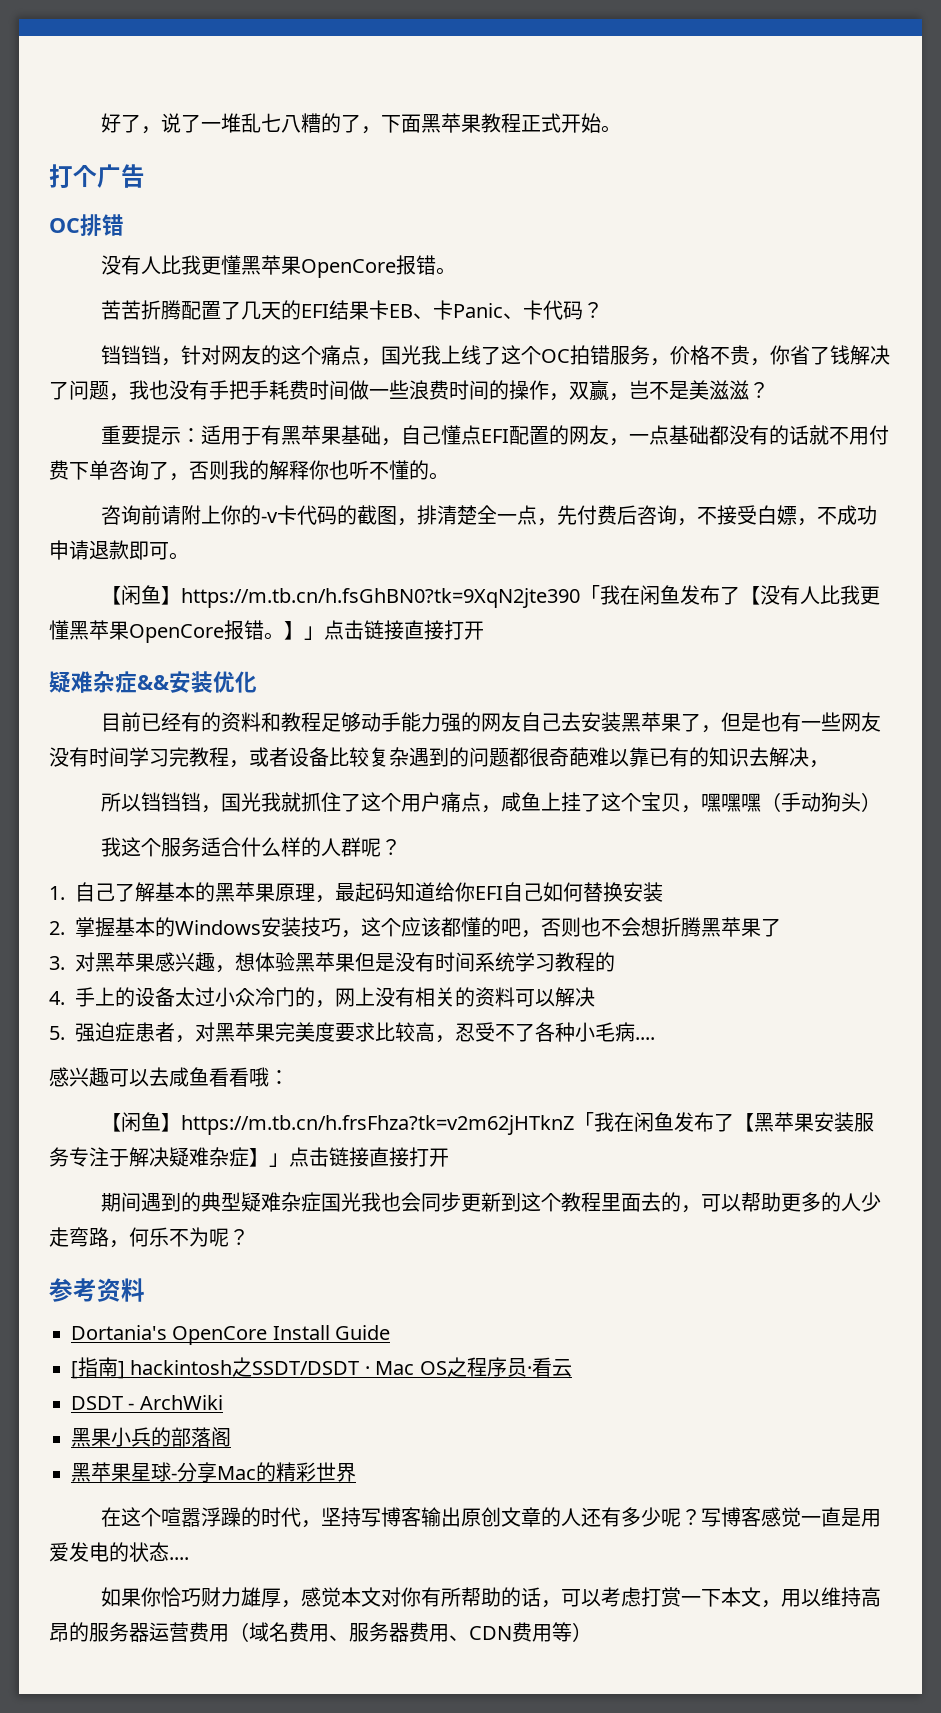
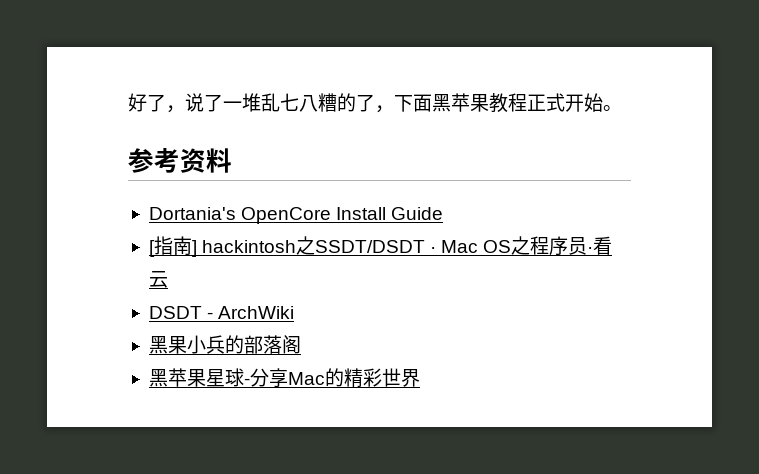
[49,164,145,188] [49,214,124,236] [100,255,456,278] [100,300,603,320] [100,345,890,366] [49,380,769,401] [100,425,889,446] [49,460,449,481] [100,505,877,526] [49,540,189,560] [100,585,880,608] [49,620,484,643] [49,671,257,693] [100,712,881,733] [49,747,829,768] [100,792,881,813] [100,837,401,857] [49,882,663,903] [49,917,781,938] [49,952,615,973] [49,987,595,1008] [49,1022,655,1043] [49,1067,289,1087] [100,1112,874,1135] [49,1147,449,1167] [100,1192,881,1213] [49,1227,249,1248] // 打个广告 // OC排错 // 没有人比我更懂黑苹果OpenCore报错。 // 苦苦折腾配置了几天的EFI结果卡EB、卡Panic、卡代码？ // 铛铛铛，针对网友的这个痛点，国光我上线了这个OC拍错服务，价格不贵，你省了钱解决了问题，我也没有手把手耗费时间做一些浪费时间的操作，双赢，岂不是美滋滋？ // 重要提示：适用于有黑苹果基础，自己懂点EFI配置的网友，一点基础都没有的话就不用付费下单咨询了，否则我的解释你也听不懂的。 // 咨询前请附上你的-v卡代码的截图，排清楚全一点，先付费后咨询，不接受白嫖，不成功申请退款即可。 // 【闲鱼】https://m.tb.cn/h.fsGhBN0?tk=9XqN2jte390「我在闲鱼发布了【没有人比我更懂黑苹果OpenCore报错。】」点击链接直接打开 // 疑难杂症&&安装优化 // 目前已经有的资料和教程足够动手能力强的网友自己去安装黑苹果了，但是也有一些网友没有时间学习完教程，或者设备比较复杂遇到的问题都很奇葩难以靠已有的知识去解决， // 所以铛铛铛，国光我就抓住了这个用户痛点，咸鱼上挂了这个宝贝，嘿嘿嘿（手动狗头） // 我这个服务适合什么样的人群呢？ // 1.自己了解基本的黑苹果原理，最起码知道给你EFI自己如何替换安装 // 2.掌握基本的Windows安装技巧，这个应该都懂的吧，否则也不会想折腾黑苹果了 // 3.对黑苹果感兴趣，想体验黑苹果但是没有时间系统学习教程的 // 4.手上的设备太过小众冷门的，网上没有相关的资料可以解决 // 5.强迫症患者，对黑苹果完美度要求比较高，忍受不了各种小毛病.... // 感兴趣可以去咸鱼看看哦： // 【闲鱼】https://m.tb.cn/h.frsFhza?tk=v2m62jHTknZ「我在闲鱼发布了【黑苹果安装服务专注于解决疑难杂症】」点击链接直接打开 // 期间遇到的典型疑难杂症国光我也会同步更新到这个教程里面去的，可以帮助更多的人少走弯路，何乐不为呢？ -> (622, 108) none
[100,1507,881,1528] [49,1542,189,1562] [100,1587,881,1608] [49,1622,592,1642] // 在这个喧嚣浮躁的时代，坚持写博客输出原创文章的人还有多少呢？写博客感觉一直是用爱发电的状态.... // 如果你恰巧财力雄厚，感觉本文对你有所帮助的话，可以考虑打赏一下本文，用以维持高昂的服务器运营费用（域名费用、服务器费用、CDN费用等） -> (420, 378) none

